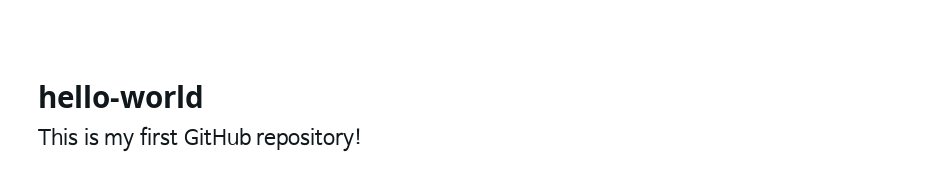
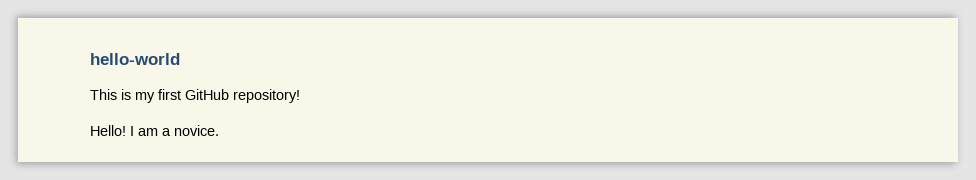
(364, 140) none -> [90,125,219,136] // Hello! I am a novice.

